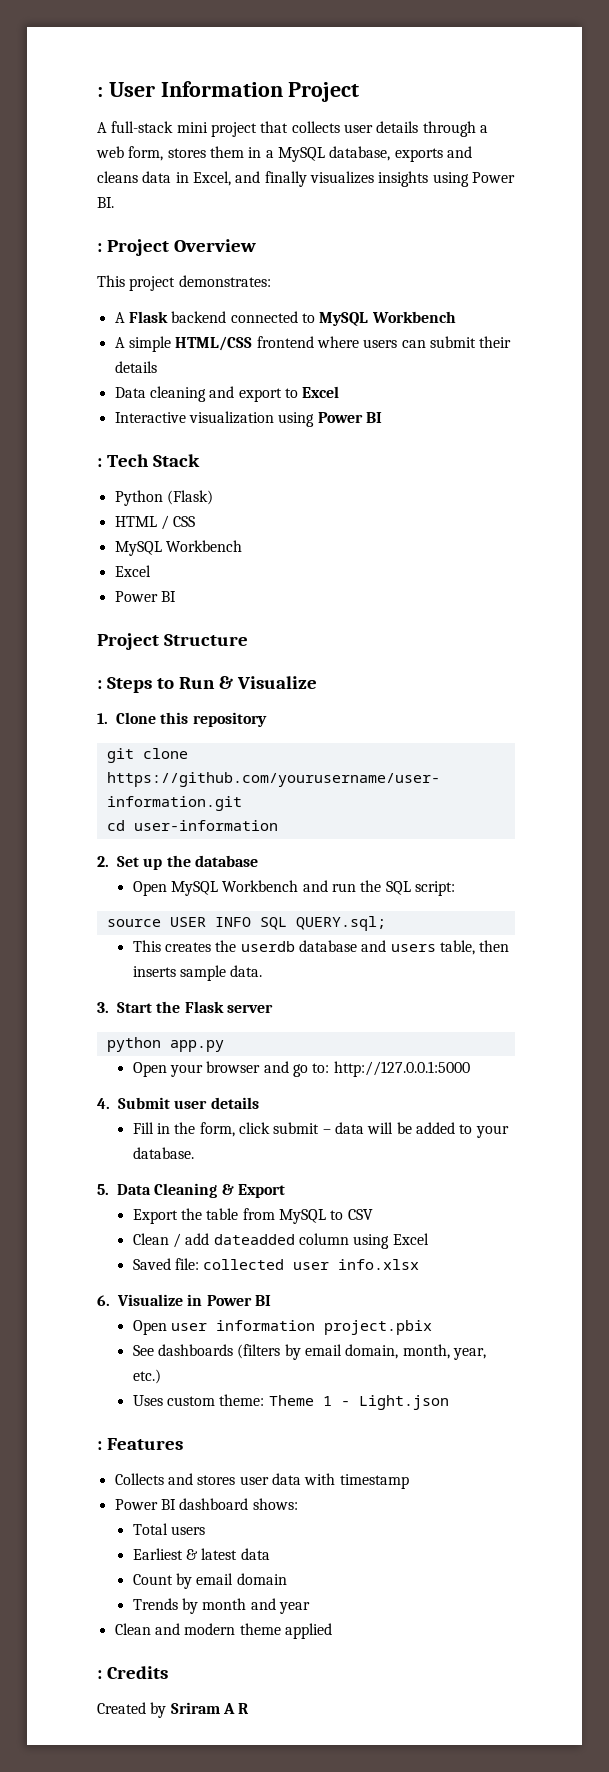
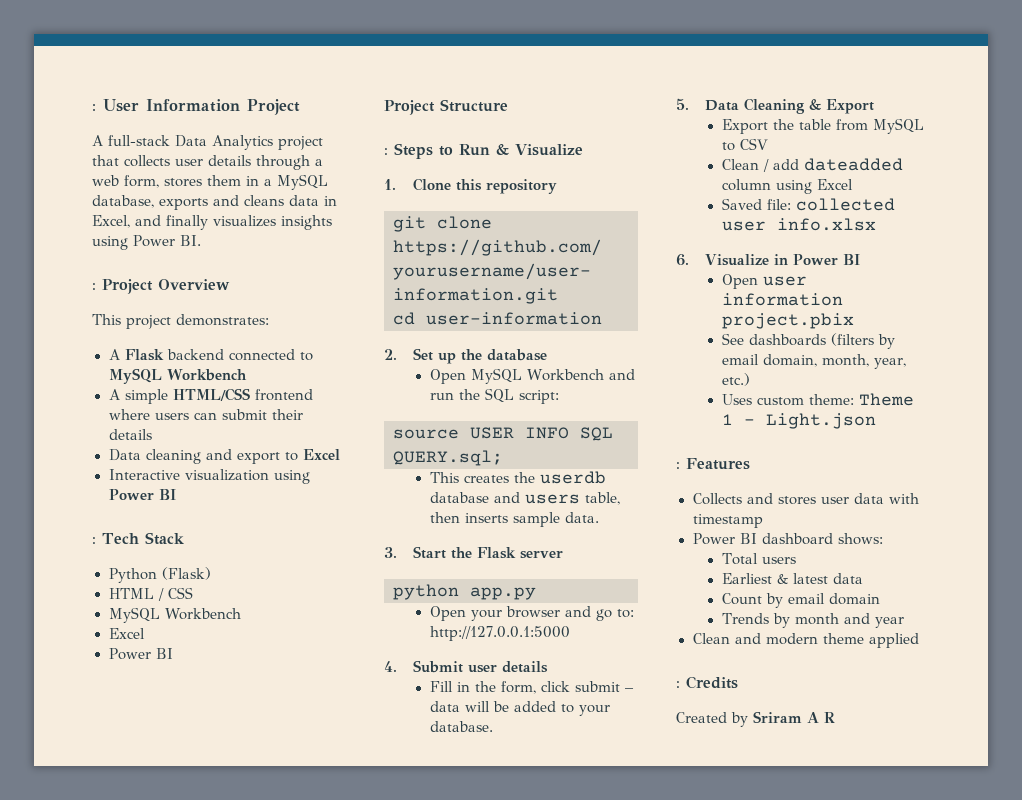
[176,122,208,133] mini -> [175,135,273,150] Data Analytics

